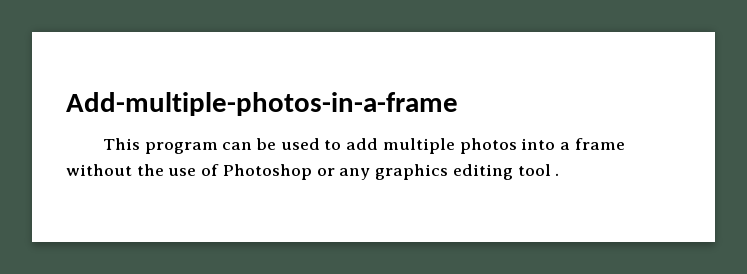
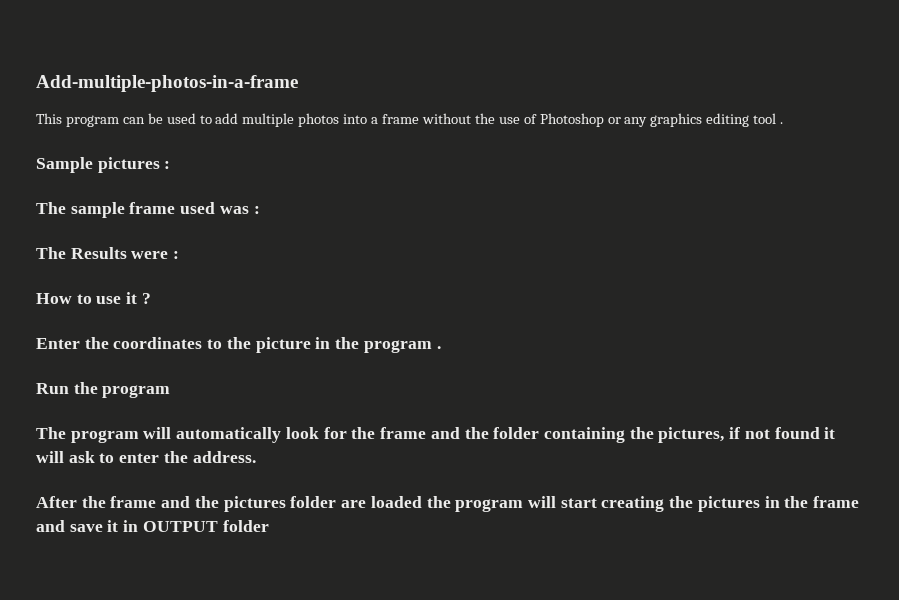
(560, 174) none -> [36,157,171,173] [36,202,260,218] [36,247,180,259] [36,292,151,304] [36,337,441,353] [36,382,171,398] [36,427,836,443] [36,451,256,463] [36,496,860,512] [36,520,269,532] // Sample pictures : // The sample frame used was : // The Results were : // How to use it ? // Enter the coordinates to the picture in the program . // Run the program // The program will automatically look for the frame and the folder containing the pictures, if not found it will ask to enter the address. // After the frame and the pictures folder are loaded the program will start creating the pictures in the frame and save it in OUTPUT folder

